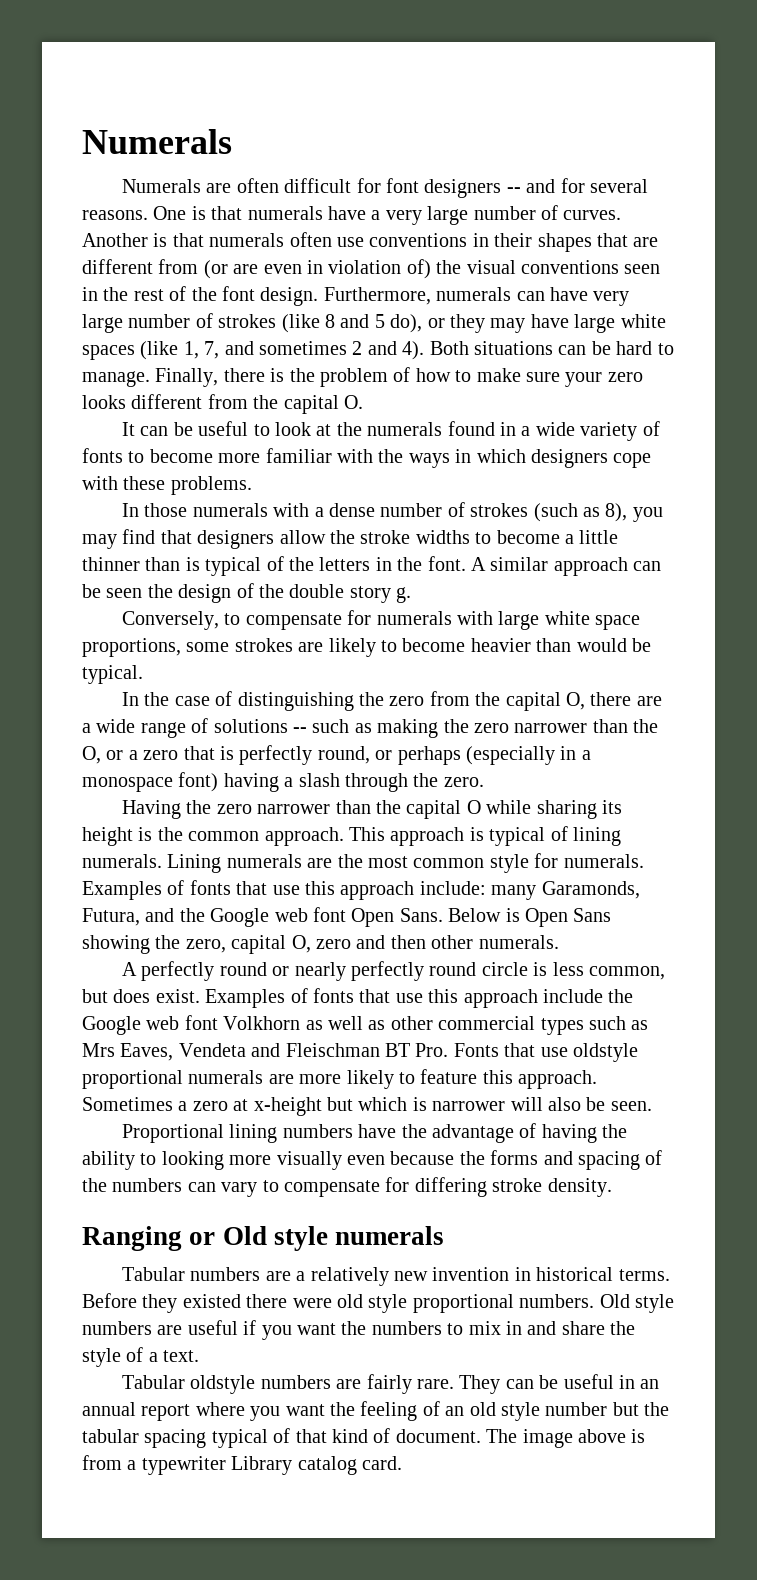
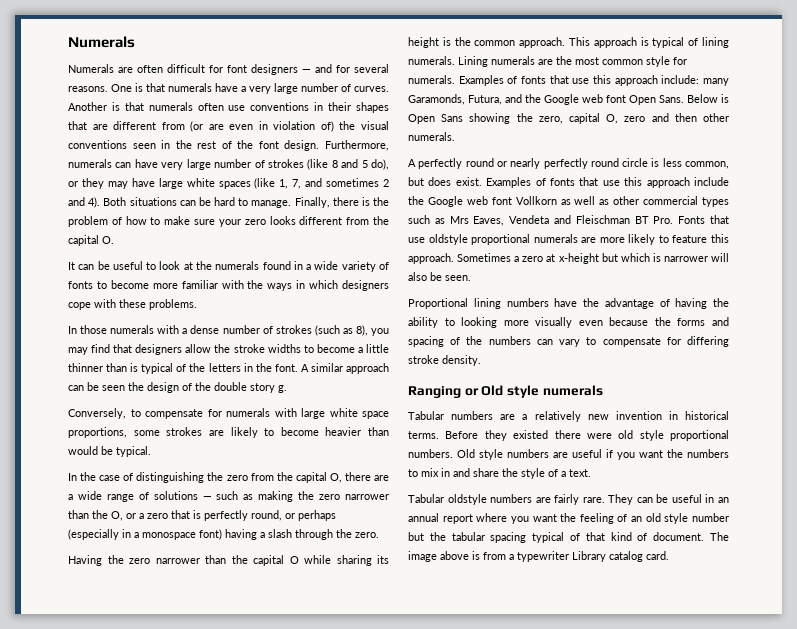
[506,187,521,193] -- -> [302,69,311,73] —
[293,727,307,733] -- -> [202,496,212,500] —
[223,1016,301,1030] Volkhorn -> [515,196,557,205] Vollkorn

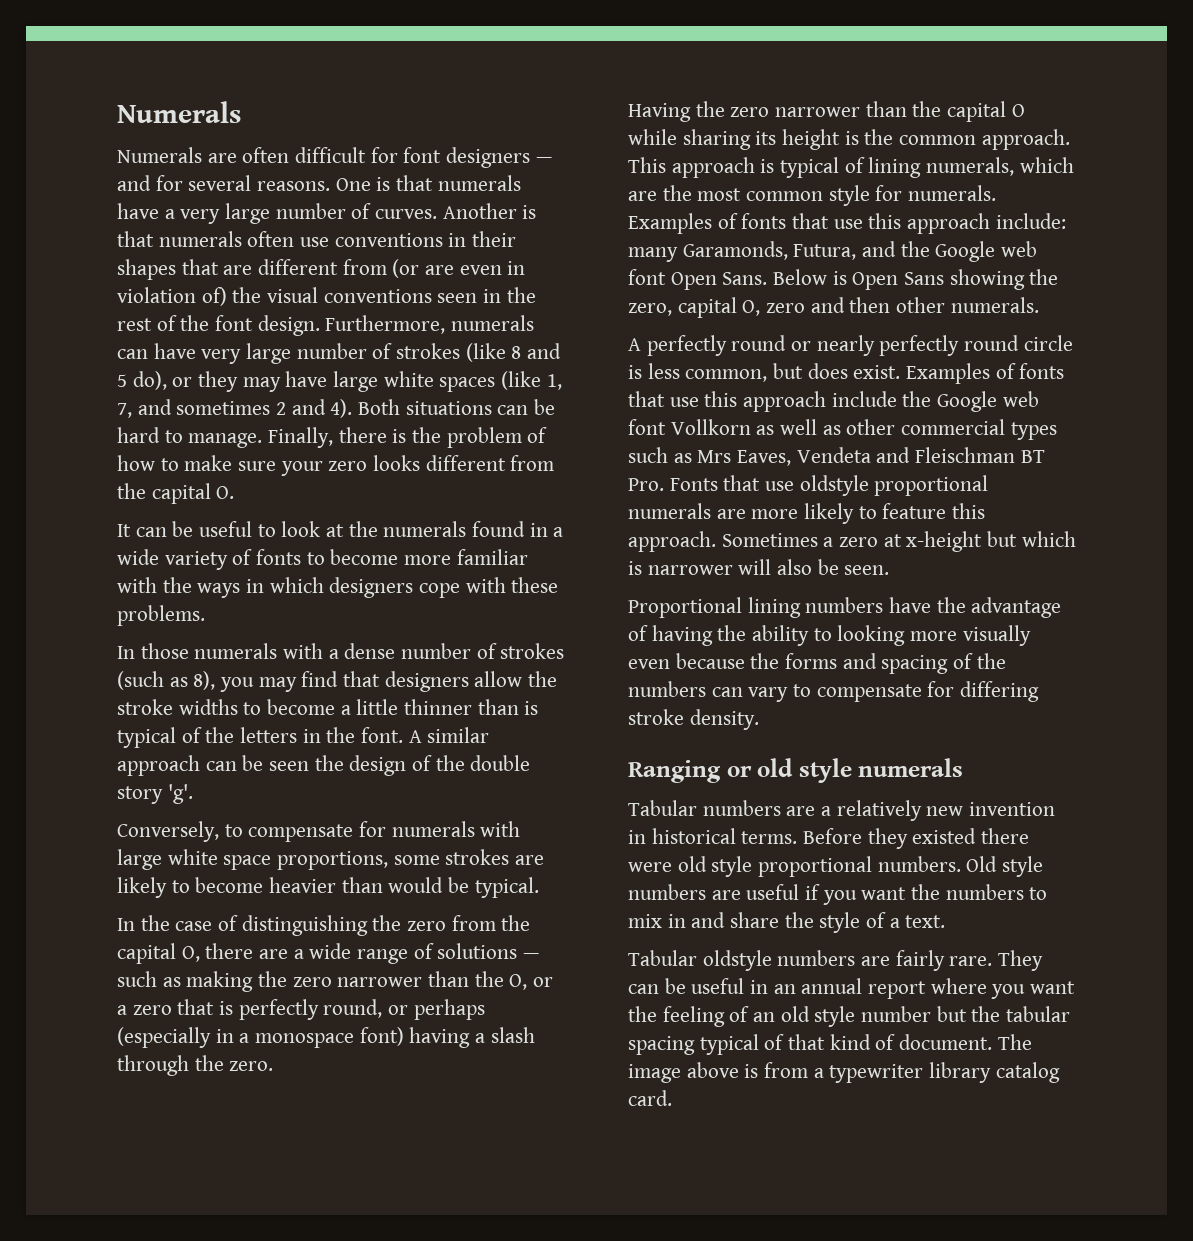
[278,385,287,393] g. -> [167,784,193,804] 'g'.
[408,56,535,67] numerals. Lining numerals -> [926,157,1074,176] numerals, which
[481,385,504,396] Old -> [757,758,794,777] old
[572,551,606,562] Library -> [929,1062,992,1083] library

